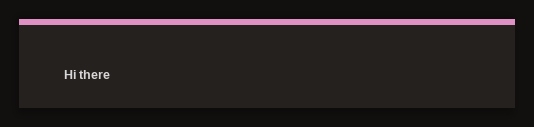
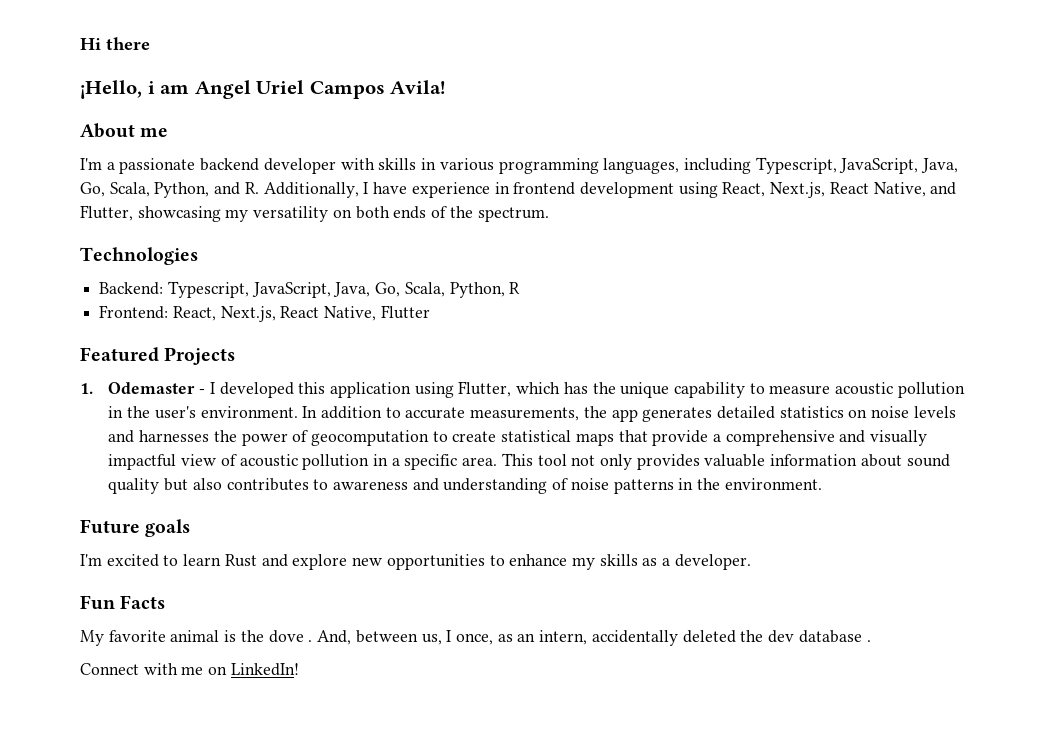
(111, 74) none -> [80,80,446,99] [80,123,169,138] [80,157,959,174] [80,182,957,198] [80,205,549,222] [80,247,198,265] [99,281,521,298] [99,305,430,322] [80,347,236,365] [80,381,965,398] [108,406,956,422] [108,430,928,446] [108,453,950,470] [108,478,822,494] [80,519,191,537] [80,554,751,570] [80,595,166,610] [80,630,871,646] [80,663,299,676] // ¡Hello, i am Angel Uriel Campos Avila! // About me // I'm a passionate backend developer with skills in various programming languages, including Typescript, JavaScript, Java, Go, Scala, Python, and R. Additionally, I have experience in frontend development using React, Next.js, React Native, and Flutter, showcasing my versatility on both ends of the spectrum. // Technologies // Backend: Typescript, JavaScript, Java, Go, Scala, Python, R // Frontend: React, Next.js, React Native, Flutter // Featured Projects // 1. Odemaster - I developed this application using Flutter, which has the unique capability to measure acoustic pollution in the user's environment. In addition to accurate measurements, the app generates detailed statistics on noise levels and harnesses the power of geocomputation to create statistical maps that provide a comprehensive and visually impactful view of acoustic pollution in a specific area. This tool not only provides valuable information about sound quality but also contributes to awareness and understanding of noise patterns in the environment. // Future goals // I'm excited to learn Rust and explore new opportunities to enhance my skills as a developer. // Fun Facts // My favorite animal is the dove . And, between us, I once, as an intern, accidentally deleted the dev database . // Connect with me on LinkedIn!

